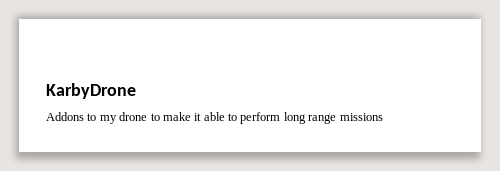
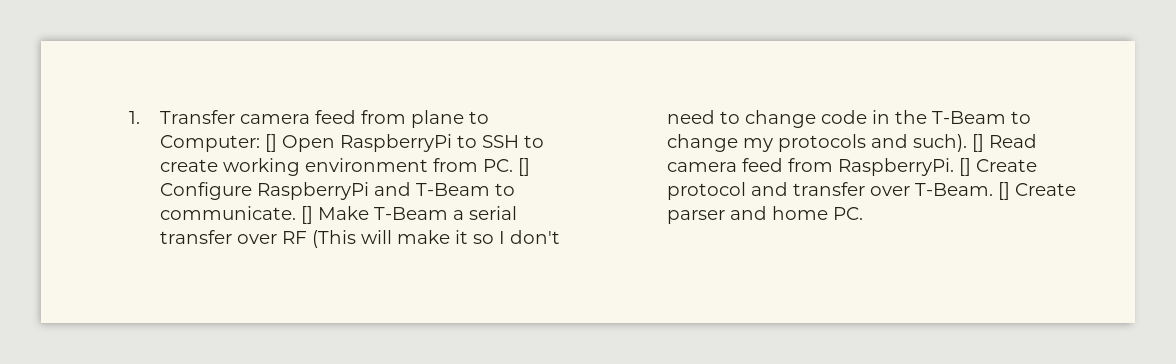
[46,83,136,99] [46,112,383,124] KarbyDrone // Addons to my drone to make it able to perform long range missions -> [129,110,489,128] [159,134,544,152] [159,158,530,176] [159,182,515,200] [159,206,517,224] [159,230,560,248] [666,110,1031,128] [666,134,1037,152] [666,158,1037,176] [666,182,1076,200] [666,206,863,224] 1. Transfer camera feed from plane to Computer: [] Open RaspberryPi to SSH to create working environment from PC. [] Configure RaspberryPi and T-Beam to communicate. [] Make T-Beam a serial transfer over RF (This will make it so I don't need to change code in the T-Beam to change my protocols and such). [] Read camera feed from RaspberryPi. [] Create protocol and transfer over T-Beam. [] Create parser and home PC.

